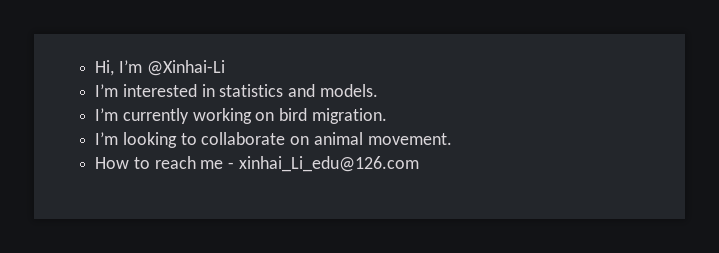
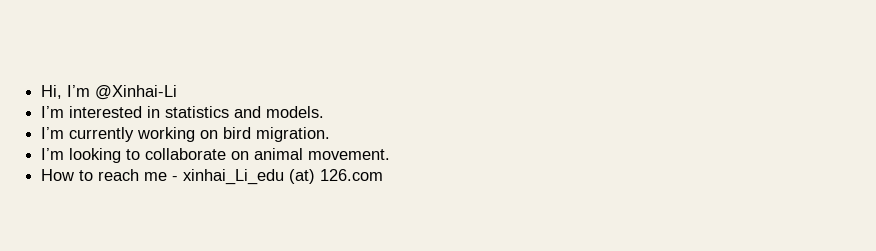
[238,156,419,172] xinhai_Li_edu@126.com -> [183,169,384,185] xinhai_Li_edu (at) 126.com

